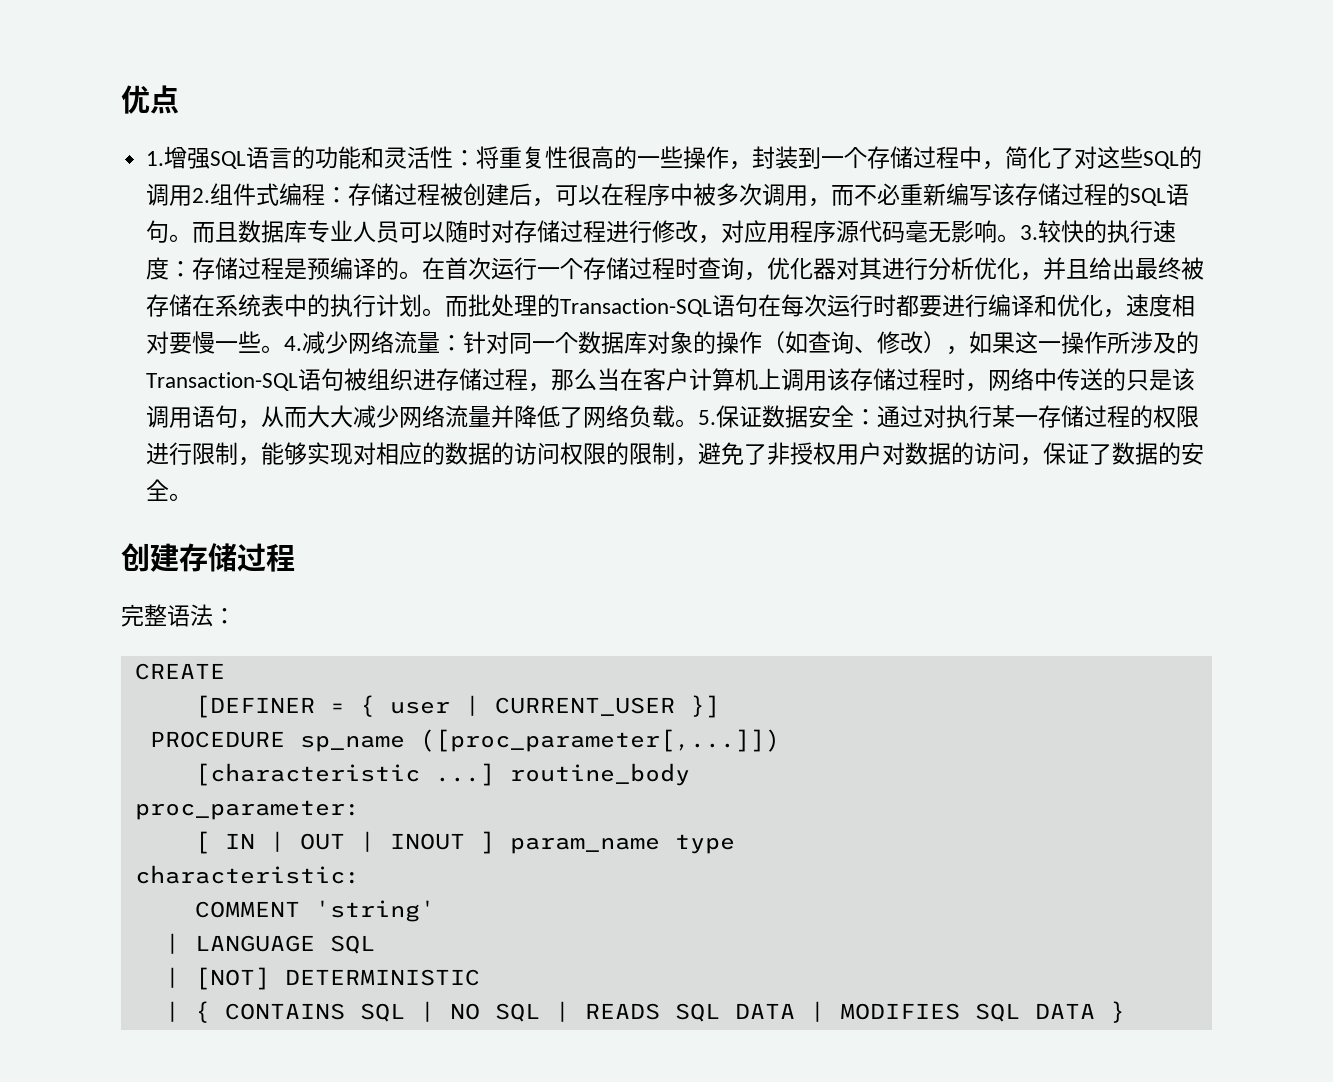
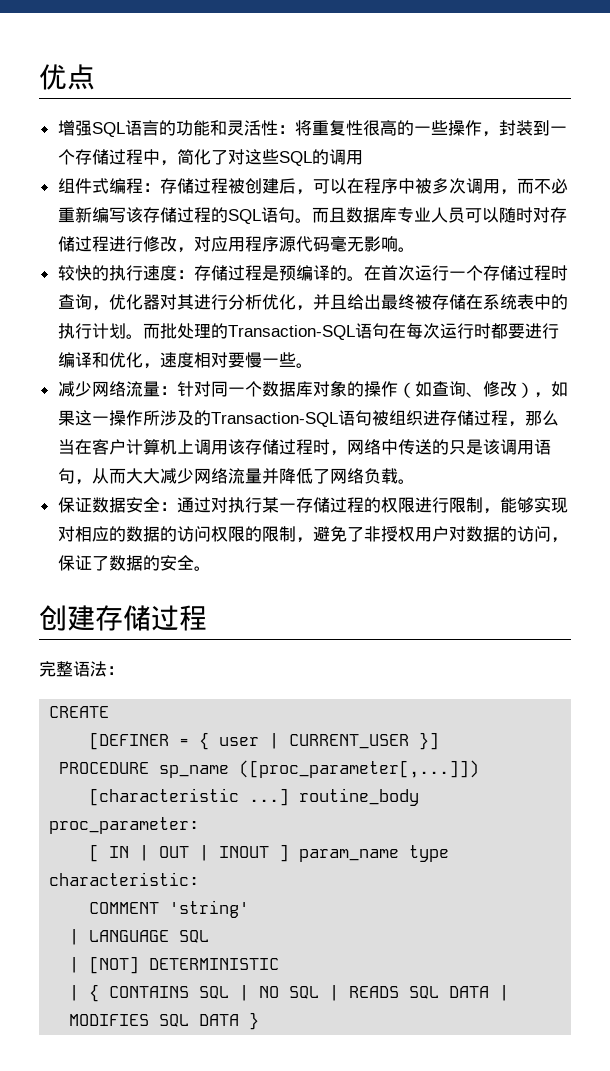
[146,151,165,166] 1. -> (95, 77) none
[192,188,211,203] 2. -> (363, 157) //
[1020,225,1039,240] 3. -> (415, 249) //
[284,336,303,351] 4. -> (313, 365) //
[698,410,717,425] 5. -> (415, 481) //

